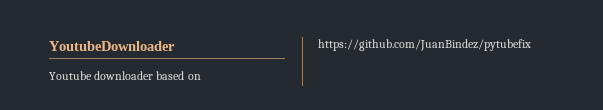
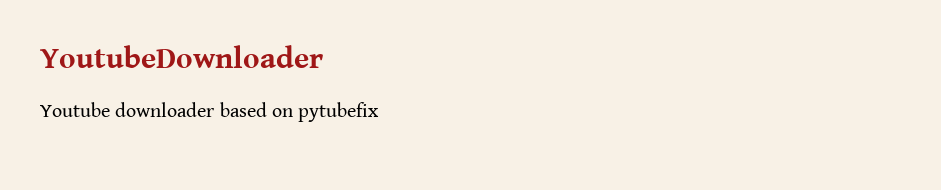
[318,39,531,51] https://github.com/JuanBindez/pytubefix -> [298,102,380,122] pytubefix

